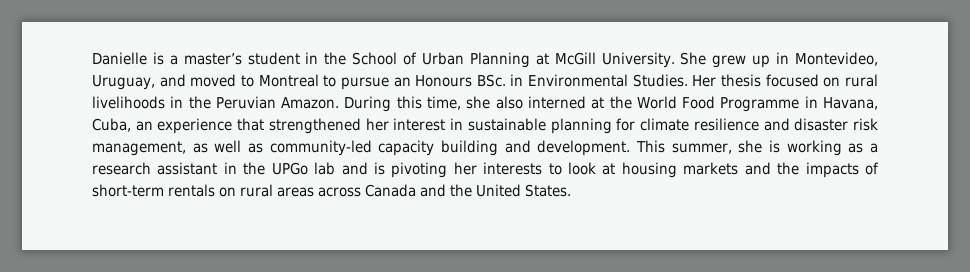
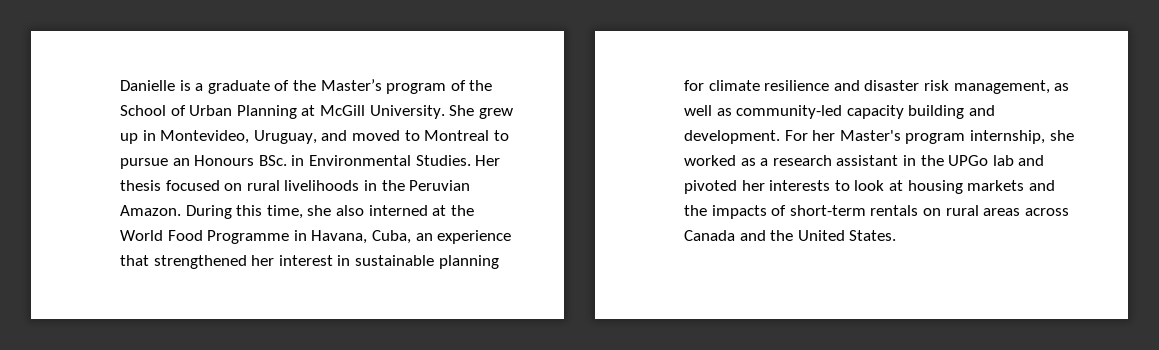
[183,52,319,65] master’s student in -> [207,79,466,94] graduate of the Master’s program of
[636,140,842,156] This summer, she is working -> [784,130,1074,144] [684,155,736,166] For her Master's program internship, she worked
[373,162,448,178] is pivoting -> [684,180,737,194] pivoted

